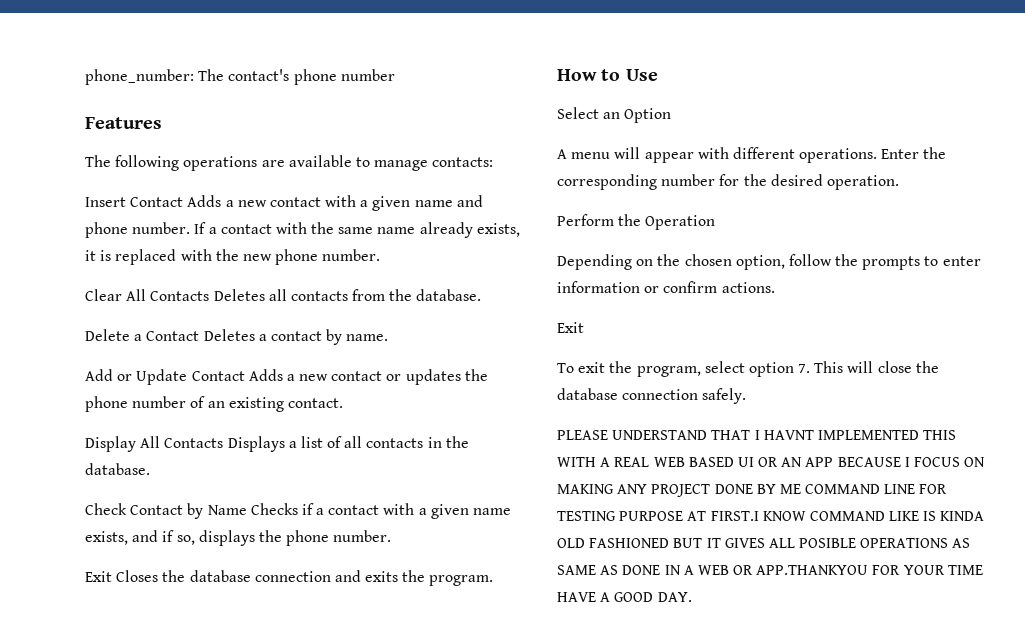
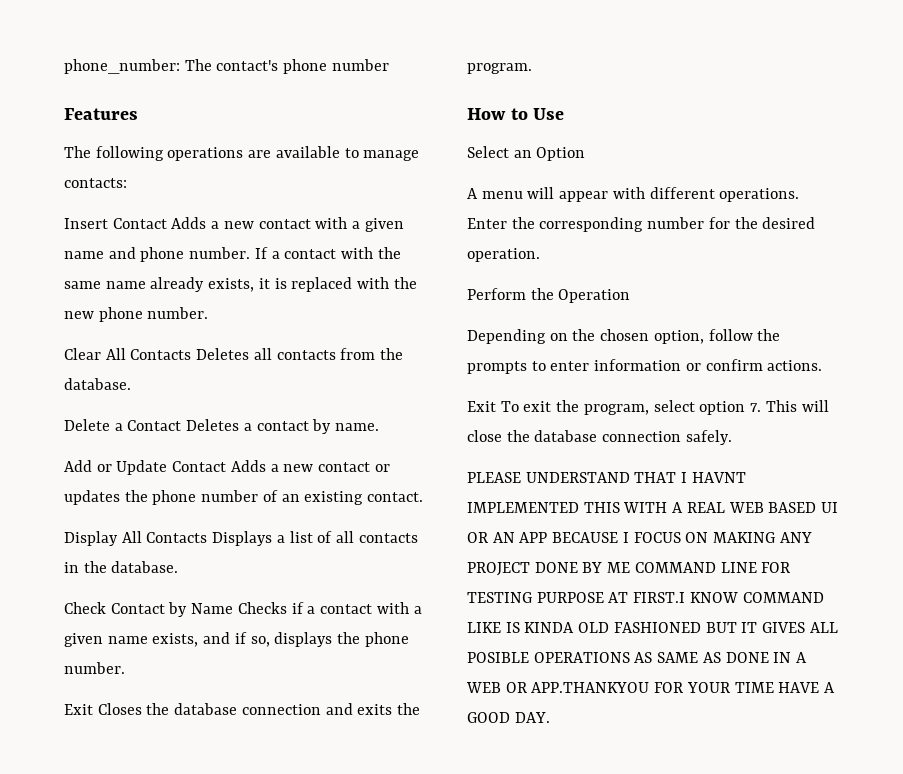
(584, 327) // -> (496, 406) none

